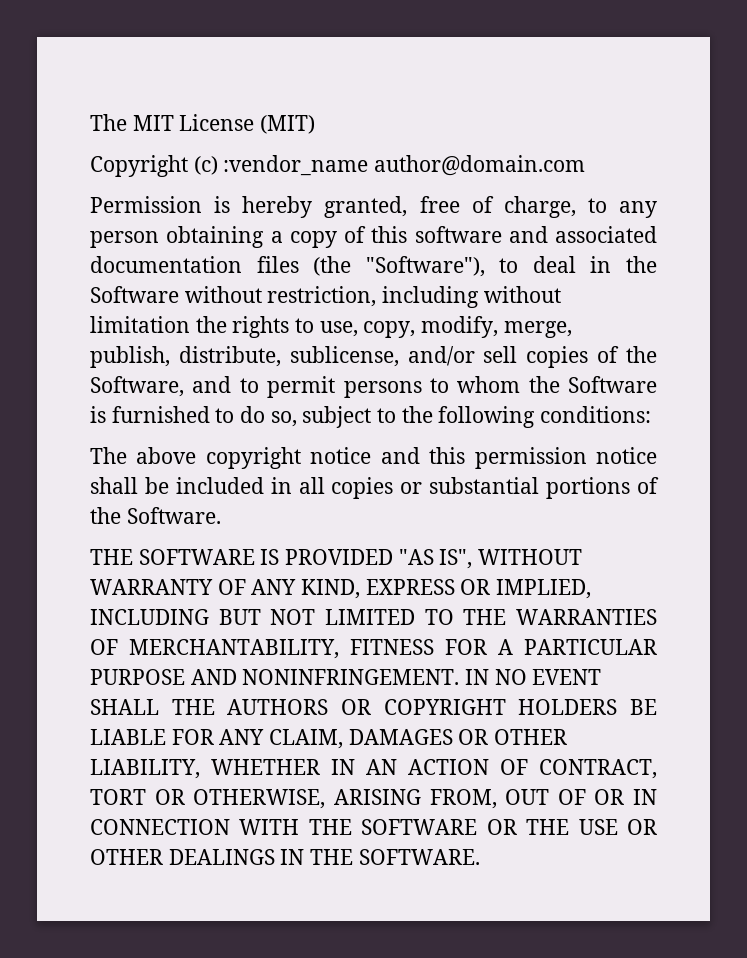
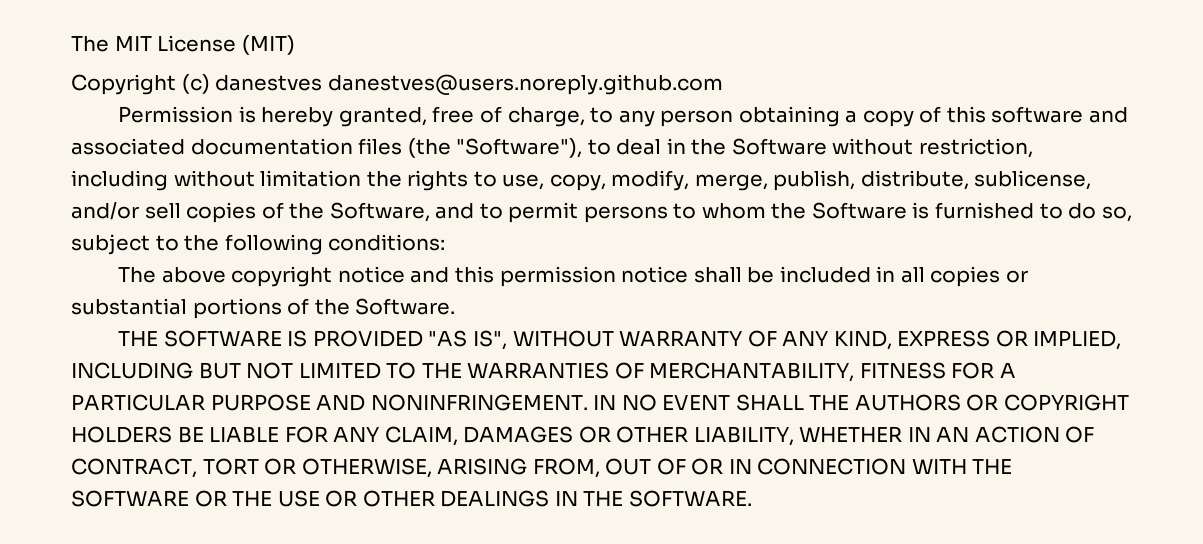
[223,155,586,176] :vendor_name author@domain.com -> [215,74,723,95] danestves danestves@users.noreply.github.com

